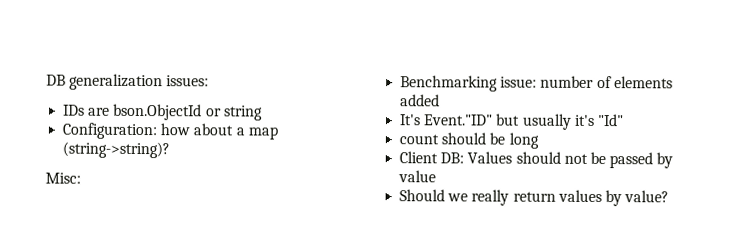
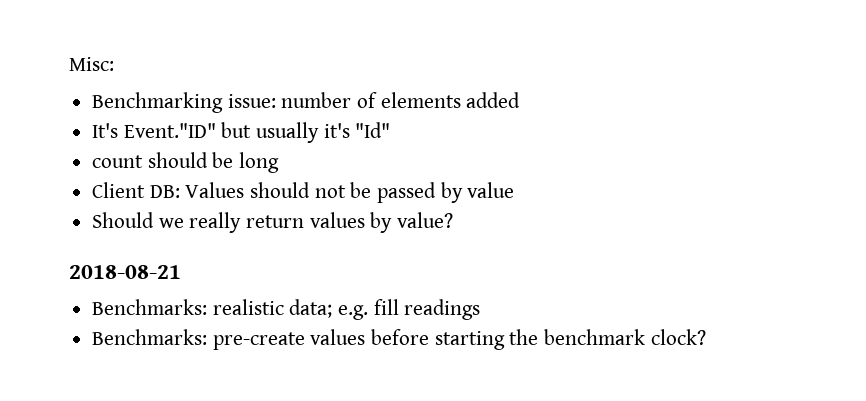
[46,73,210,91] [63,103,263,121] [62,122,278,140] [62,141,171,159] DB generalization issues: // IDs are bson.ObjectId or string // Configuration: how about a map (string->string)? // -> (69, 64) none
(670, 196) none -> [69,265,181,279] [92,299,481,320] [92,329,706,350] // 2018-08-21 // Benchmarks: realistic data; e.g. fill readings // Benchmarks: pre-create values before starting the benchmark clock?

